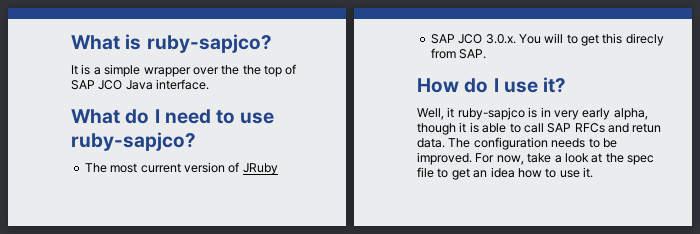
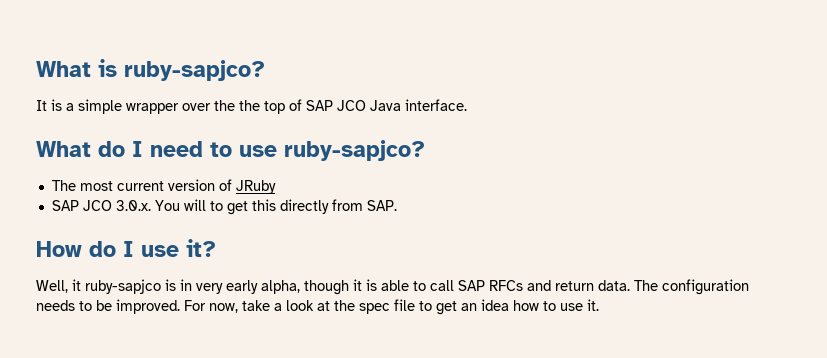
[625,33,664,46] direcly -> [279,199,329,214] directly
[632,123,662,133] retun -> [555,281,594,291] return

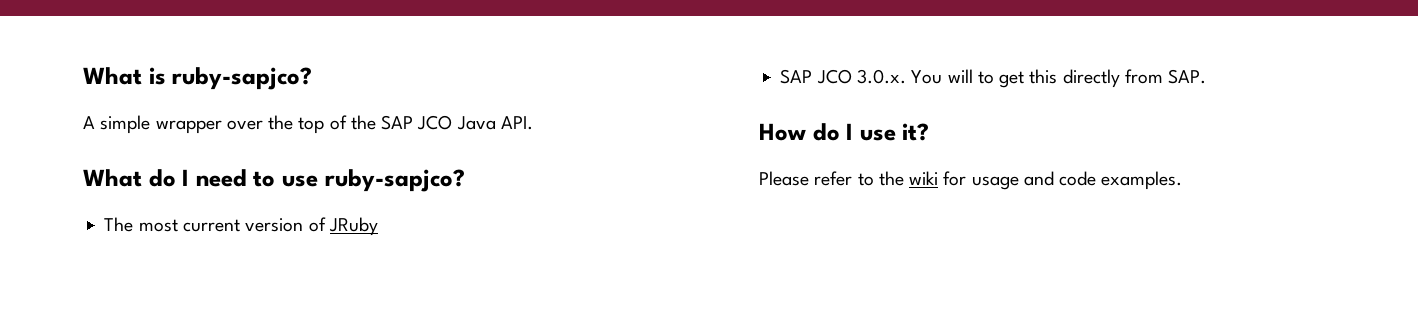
[36,99,74,111] It is a -> [83,116,95,129] A
[239,100,260,111] the -> (294, 122) none
(302, 105) none -> [350,115,376,130] the
[405,99,467,111] interface. -> [500,116,533,130] API.
[36,279,749,295] [36,299,599,315] Well, it ruby-sapjco is in very early alpha, though it is able to call SAP RFCs and return data. The configuration needs to be improved. For now, take a look at the spec file to get an idea how to use it. -> [759,171,1183,190] Please refer to the wiki for usage and code examples.

